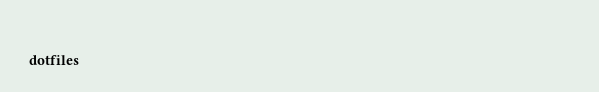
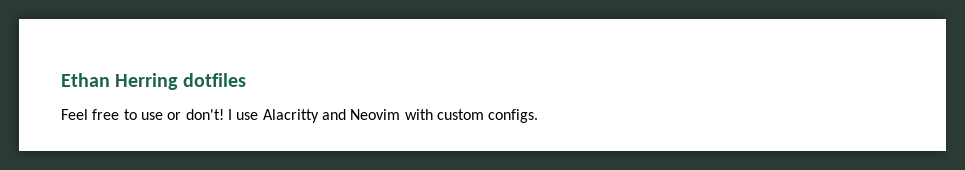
(29, 60) none -> [61,73,179,90] Ethan Herring
(79, 60) none -> [61,109,539,123] // Feel free to use or don't! I use Alacritty and Neovim with custom configs.

